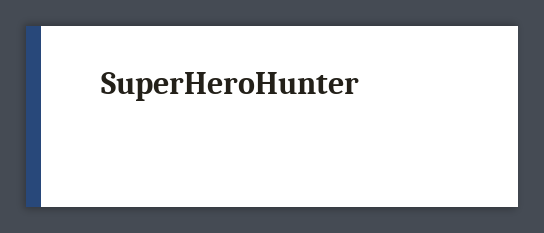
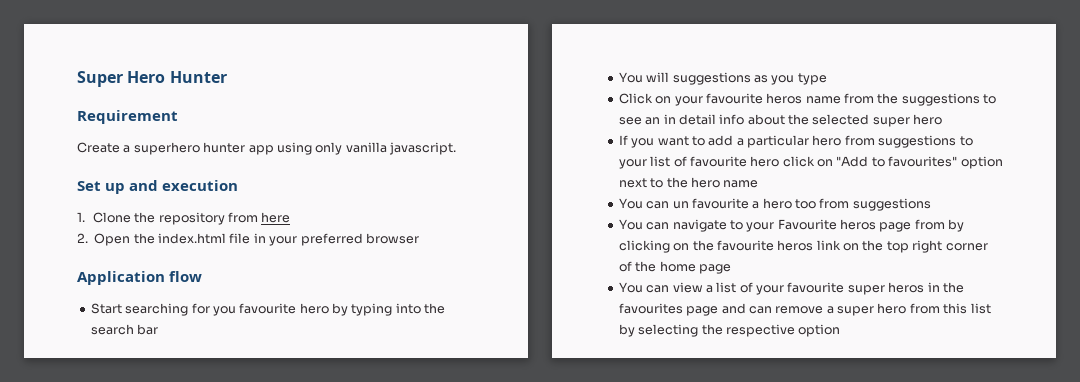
[101,72,359,101] SuperHeroHunter -> [77,71,227,87] [77,110,178,124] [77,142,456,155] [77,180,239,194] [77,212,291,225] [77,233,419,246] [77,271,203,285] [90,303,446,316] [90,324,159,335] [618,72,827,85] [618,93,997,106] [618,114,943,127] [618,135,973,148] [618,156,1003,169] [618,177,759,188] [618,198,931,211] [618,219,965,232] [618,240,988,253] [618,261,731,274] [618,282,964,295] [618,303,991,316] [618,324,841,337] Super Hero Hunter // Requirement // Create a superhero hunter app using only vanilla javascript. // Set up and execution // 1. Clone the repository from here // 2. Open the index.html file in your preferred browser // Application flow // Start searching for you favourite hero by typing into the search bar // You will suggestions as you type // Click on your favourite heros name from the suggestions to see an in detail info about the selected super hero // If you want to add a particular hero from suggestions to your list of favourite hero click on "Add to favourites" option next to the hero name // You can un favourite a hero too from suggestions // You can navigate to your Favourite heros page from by clicking on the favourite heros link on the top right corner of the home page // You can view a list of your favourite super heros in the favourites page and can remove a super hero from this list by selecting the respective option

